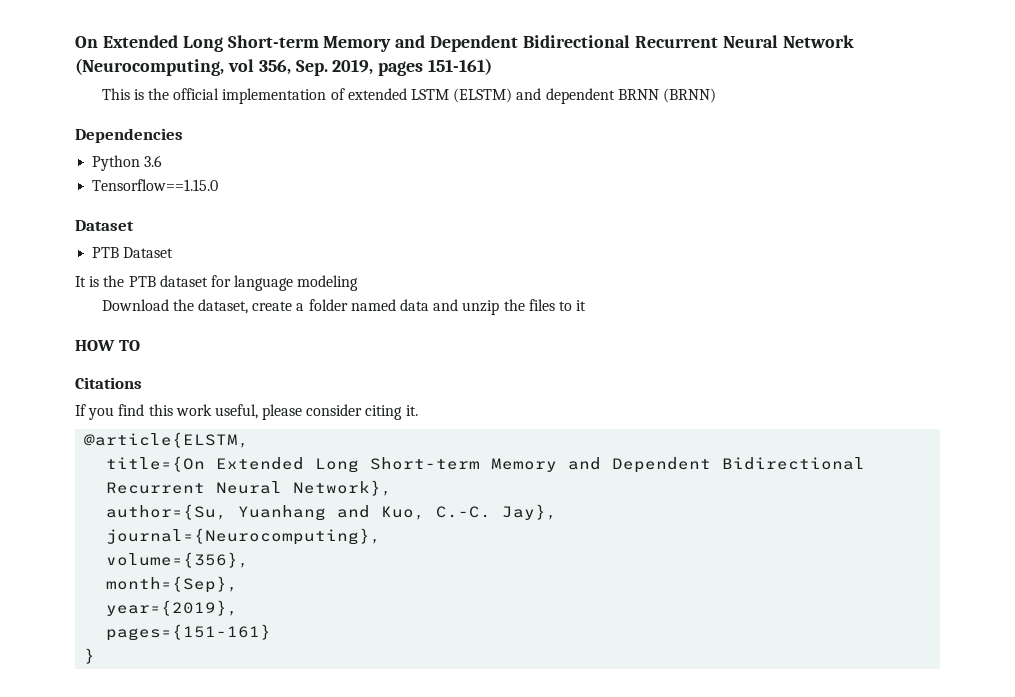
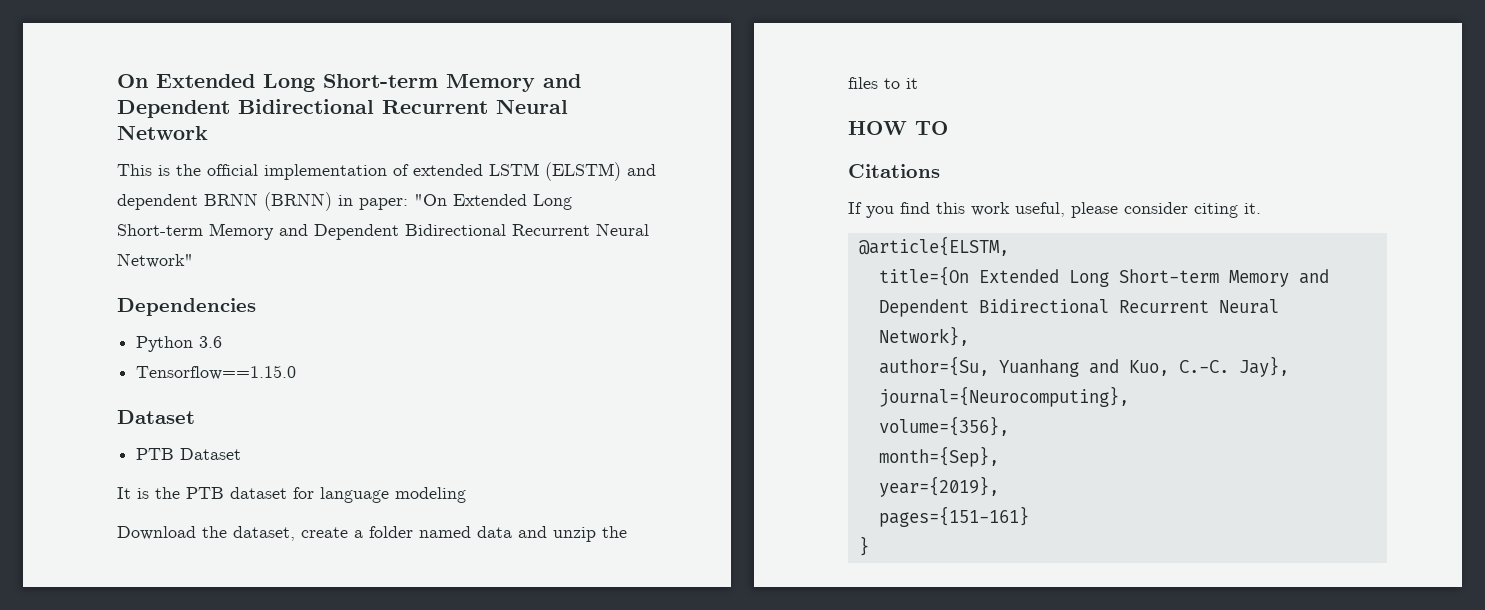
[75,58,493,76] (Neurocomputing, vol 356, Sep. 2019, pages 151-161) -> (208, 132) none
(716, 95) none -> [338,194,572,210] [117,223,649,240] [117,253,193,268] in paper: "On Extended Long Short-term Memory and Dependent Bidirectional Recurrent Neural Network"

